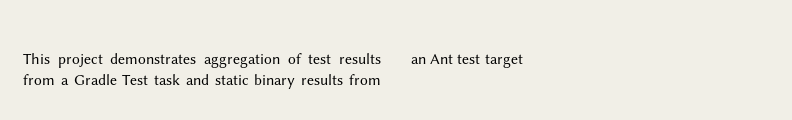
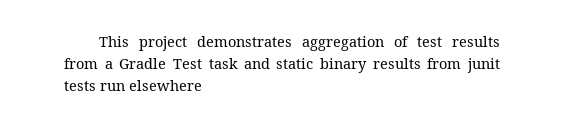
[411,54,523,68] an Ant test target -> [466,58,500,73] [64,80,202,91] junit tests run elsewhere

